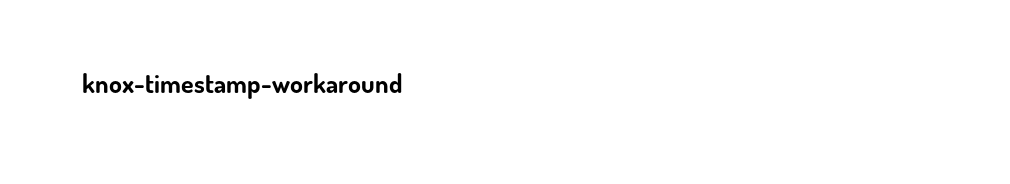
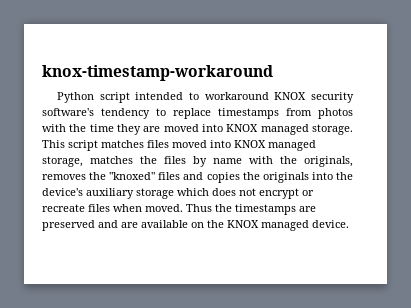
(403, 86) none -> [57,92,354,103] [42,108,353,119] [42,124,353,135] [42,140,316,151] [42,156,353,167] [42,172,353,183] [42,188,314,199] [42,204,316,215] [42,220,349,231] // Python script intended to workaround KNOX security software's tendency to replace timestamps from photos with the time they are moved into KNOX managed storage. This script matches files moved into KNOX managed storage, matches the files by name with the originals, removes the "knoxed" files and copies the originals into the device's auxiliary storage which does not encrypt or recreate files when moved. Thus the timestamps are preserved and are available on the KNOX managed device.

